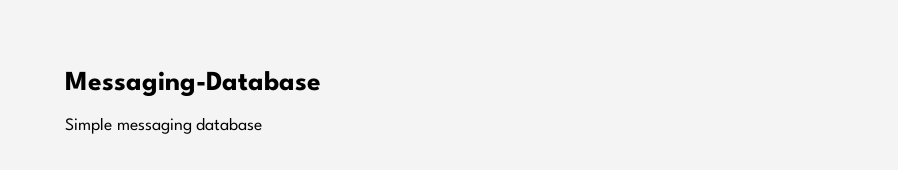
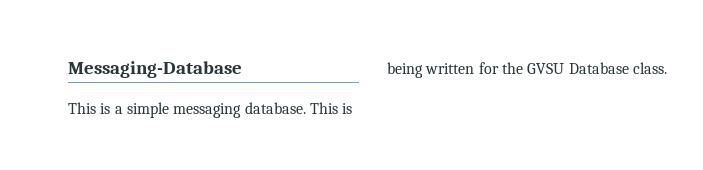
[65,117,263,134] Simple messaging database -> [68,102,353,118] [387,62,667,78] This is a simple messaging database. This is being written for the GVSU Database class.

